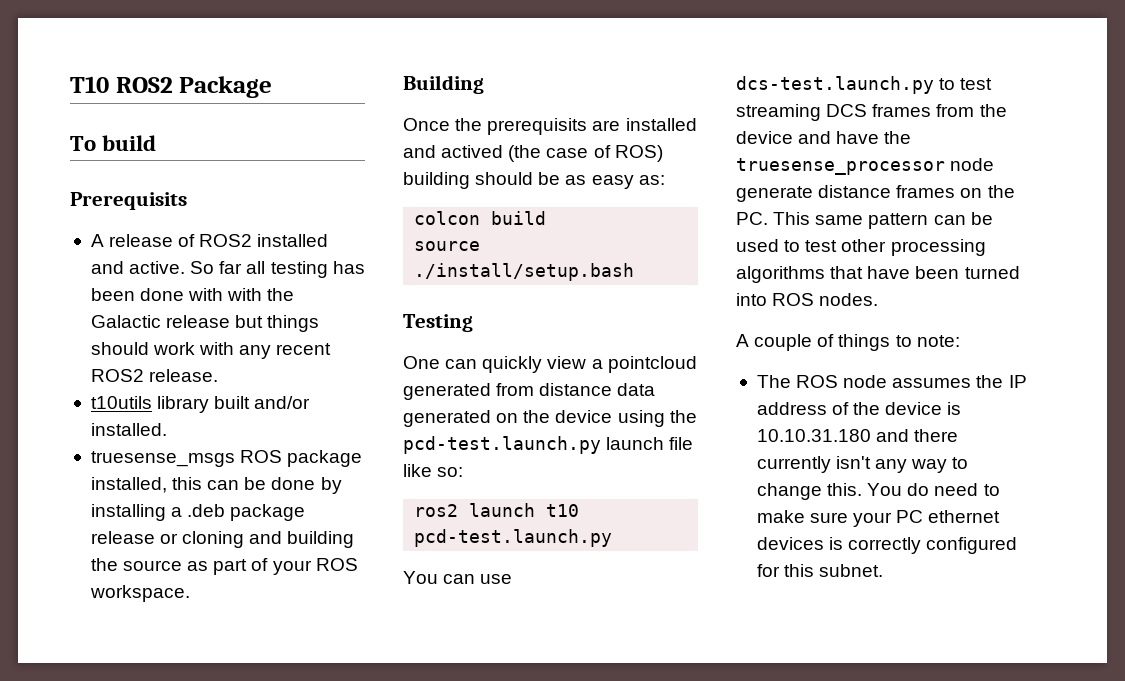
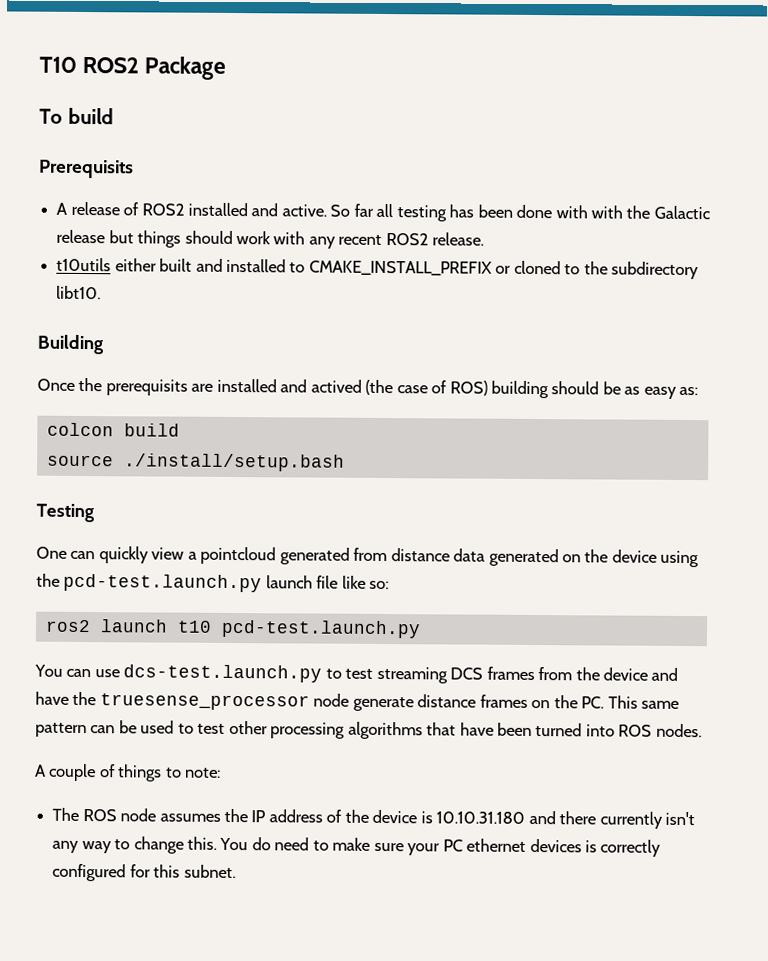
[157,396,311,413] [90,423,167,436] [90,450,363,467] [90,477,342,494] [90,504,306,521] [90,531,355,548] [90,558,358,575] [89,585,190,602] library built and/or installed. // truesense_msgs ROS package installed, this can be done by installing a .deb package release or cloning and building the source as part of your ROS workspace. -> [114,258,700,280] [56,285,102,300] either built and installed to CMAKE_INSTALL_PREFIX or cloned to the subdirectory libt10.

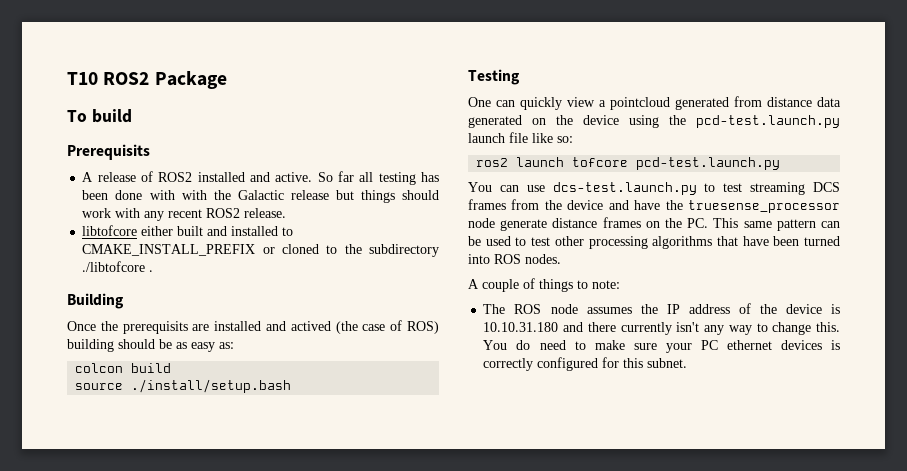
[56,257,112,272] t10utils -> [82,225,138,236] libtofcore
[56,285,102,300] libt10. -> [82,261,154,272] ./libtofcore .
[176,620,212,633] t10 -> [572,157,629,167] tofcore

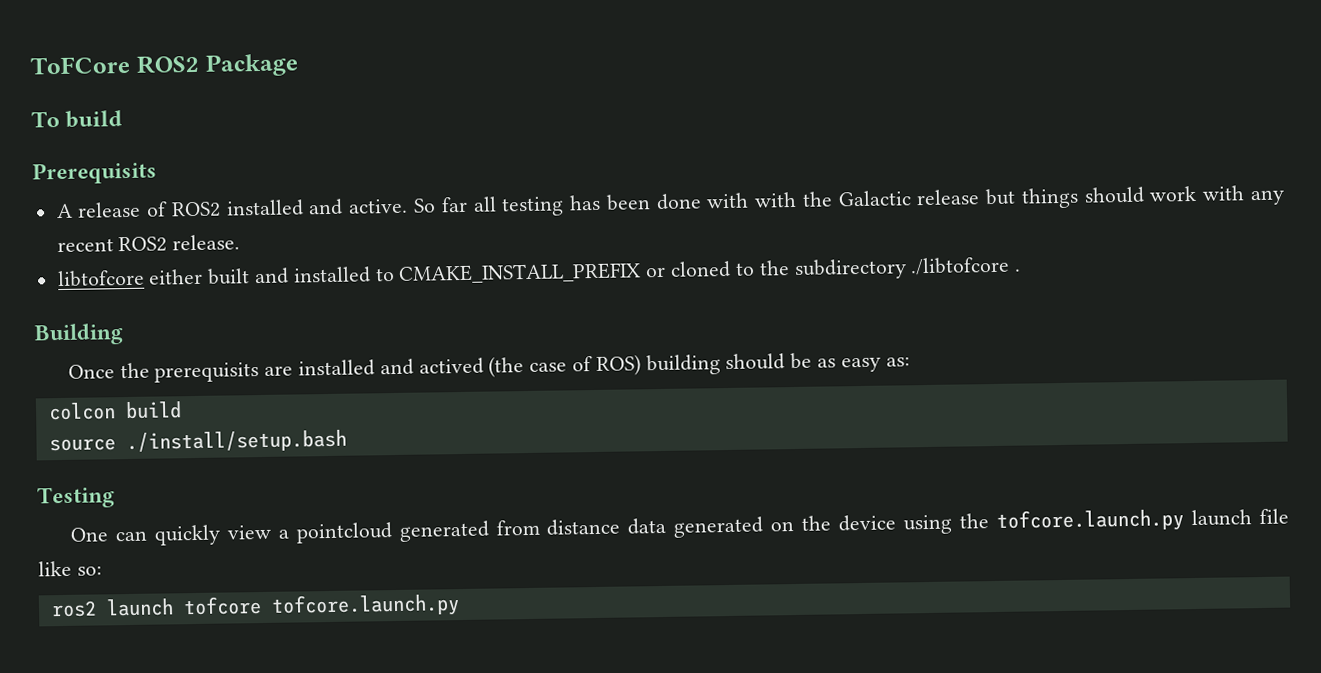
[67,72,98,85] T10 -> [30,55,130,75] ToFCore
[696,115,840,128] pcd-test.launch.py -> [996,508,1185,533] tofcore.launch.py
[636,157,781,170] [468,182,840,195] [468,199,840,213] [468,217,840,231] [468,236,840,249] [468,254,561,264] [468,278,620,292] [483,303,840,314] [483,322,841,335] [483,340,840,353] [483,357,688,371] pcd-test.launch.py // You can use dcs-test.launch.py to test streaming DCS frames from the device and have the truesense_processor node generate distance frames on the PC. This same pattern can be used to test other processing algorithms that have been turned into ROS nodes. // A couple of things to note: // The ROS node assumes the IP address of the device is 10.10.31.180 and there currently isn't any way to change this. You do need to make sure your PC ethernet devices is correctly configured for this subnet. -> [270,593,460,618] tofcore.launch.py

